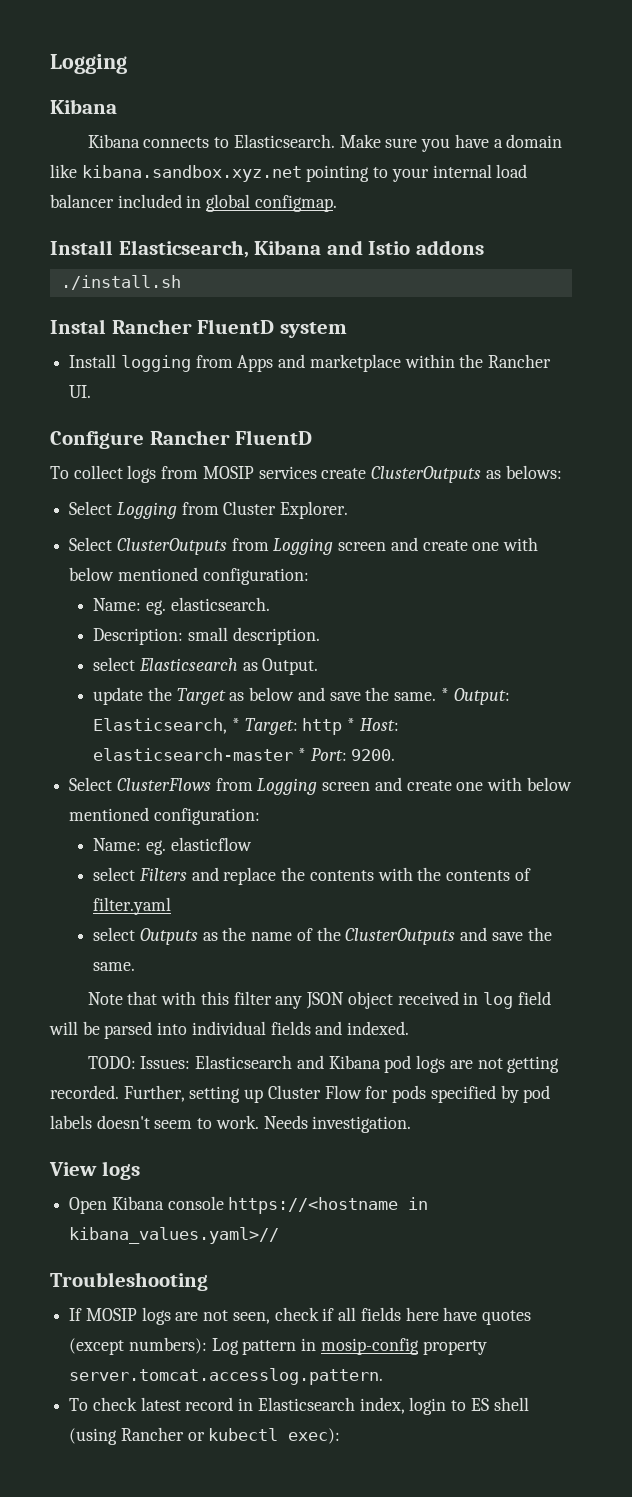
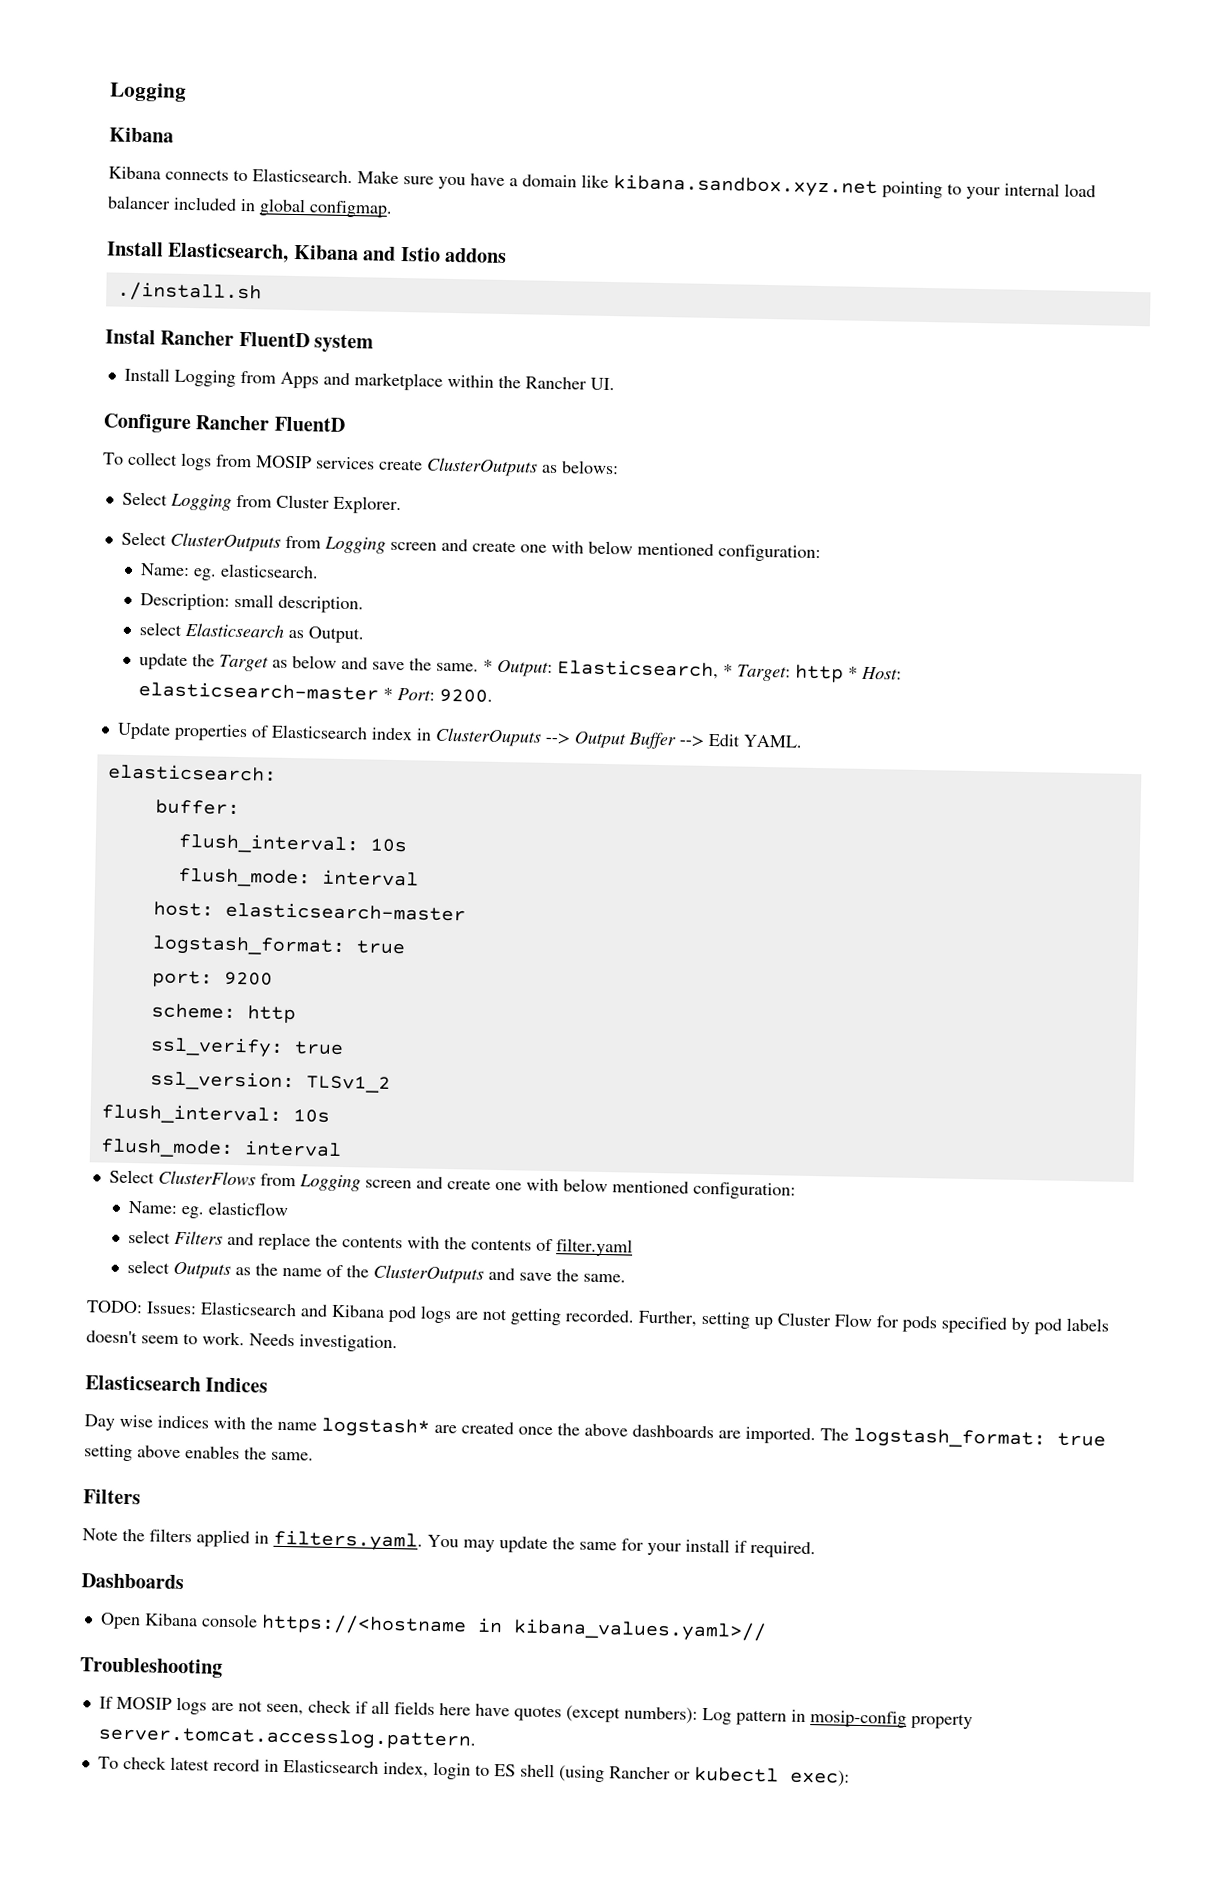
[120,355,191,372] logging -> [173,369,236,387] Logging
(396, 755) none -> [116,722,802,750] [107,763,277,782] [154,799,240,816] [177,832,407,855] [177,867,419,888] [152,901,466,922] [151,935,406,958] [151,970,273,988] [150,1003,296,1024] [149,1036,344,1058] [149,1070,391,1093] [100,1103,330,1125] [99,1138,342,1158] // Update properties of Elasticsearch index in ClusterOuputs --> Output Buffer --> Edit YAML. // elasticsearch: // buffer: // flush_interval: 10s // flush_mode: interval // host: elasticsearch-master // logstash_format: true // port: 9200 // scheme: http // ssl_verify: true // ssl_version: TLSv1_2 // flush_interval: 10s // flush_mode: interval
[87,991,551,1009] [49,1021,410,1039] // Note that with this filter any JSON object received in log field will be parsed into individual fields and indexed. -> (626, 1278) none
[49,1161,140,1180] View logs -> [85,1375,269,1393] [84,1414,1106,1450] [84,1444,314,1462] [83,1489,141,1505] [82,1528,816,1559] [81,1573,184,1590] Elasticsearch Indices // Day wise indices with the name logstash* are created once the above dashboards are imported. The logstash_format: true setting above enables the same. // Filters // Note the filters applied in filters.yaml. You may update the same for your install if required. // Dashboards

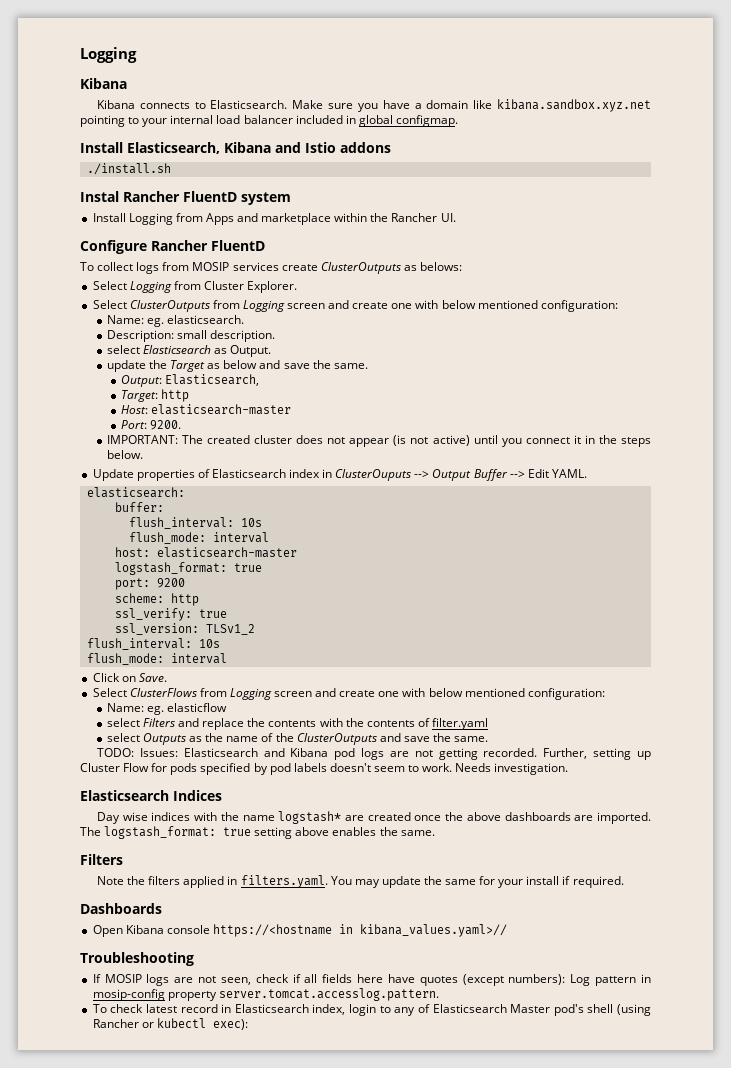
[482,659,493,672] * -> (368, 366) //
[722,664,733,677] * -> (260, 380) //
[847,666,858,679] * -> (190, 395) //
[382,687,393,700] * -> (292, 409) //
(493, 695) none -> [106,435,651,447] [106,450,143,459] // IMPORTANT: The created cluster does not appear (is not active) until you connect it in the steps below.
(342, 1149) none -> [92,673,167,682] // Click on Save.
[493,1764,516,1777] ES -> [394,1004,584,1016] any of Elasticsearch Master pod's

